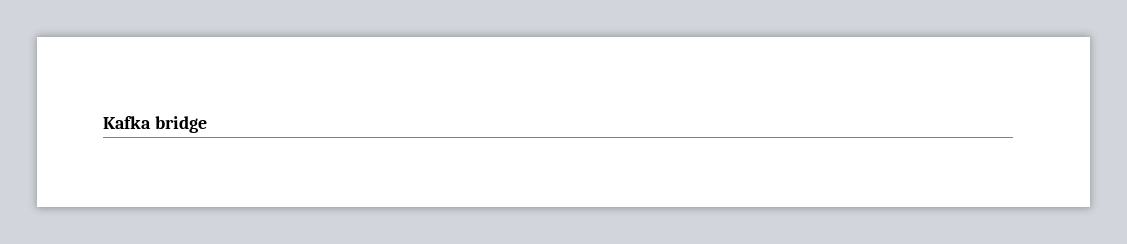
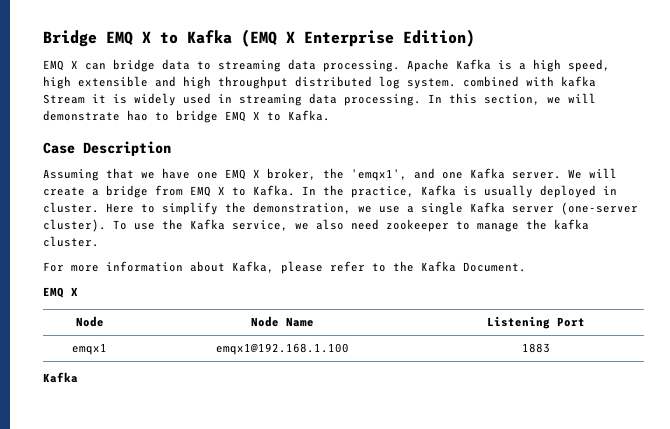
[103,116,207,133] Kafka bridge -> [43,29,475,47] [43,59,610,72] [43,76,596,89] [43,93,596,106] [43,110,330,123] [43,141,171,156] [43,168,617,181] [43,185,617,198] [43,202,638,215] [43,219,589,232] [43,236,99,247] [43,261,526,274] [43,287,78,298] [75,316,104,327] [250,316,314,327] [487,316,585,329] [72,343,107,355] [215,343,349,355] [522,343,550,353] [43,372,78,383] Bridge EMQ X to Kafka (EMQ X Enterprise Edition) // EMQ X can bridge data to streaming data processing. Apache Kafka is a high speed, high extensible and high throughput distributed log system. combined with kafka Stream it is widely used in streaming data processing. In this section, we will demonstrate hao to bridge EMQ X to Kafka. // Case Description // Assuming that we have one EMQ X broker, the 'emqx1', and one Kafka server. We will create a bridge from EMQ X to Kafka. In the practice, Kafka is usually deployed in cluster. Here to simplify the demonstration, we use a single Kafka server (one-server cluster). To use the Kafka service, we also need zookeeper to manage the kafka cluster. // For more information about Kafka, please refer to the Kafka Document. // EMQ X // Node | Node Name | Listening Port // emqx1 | emqx1@192.168.1.100 | 1883 // Kafka

